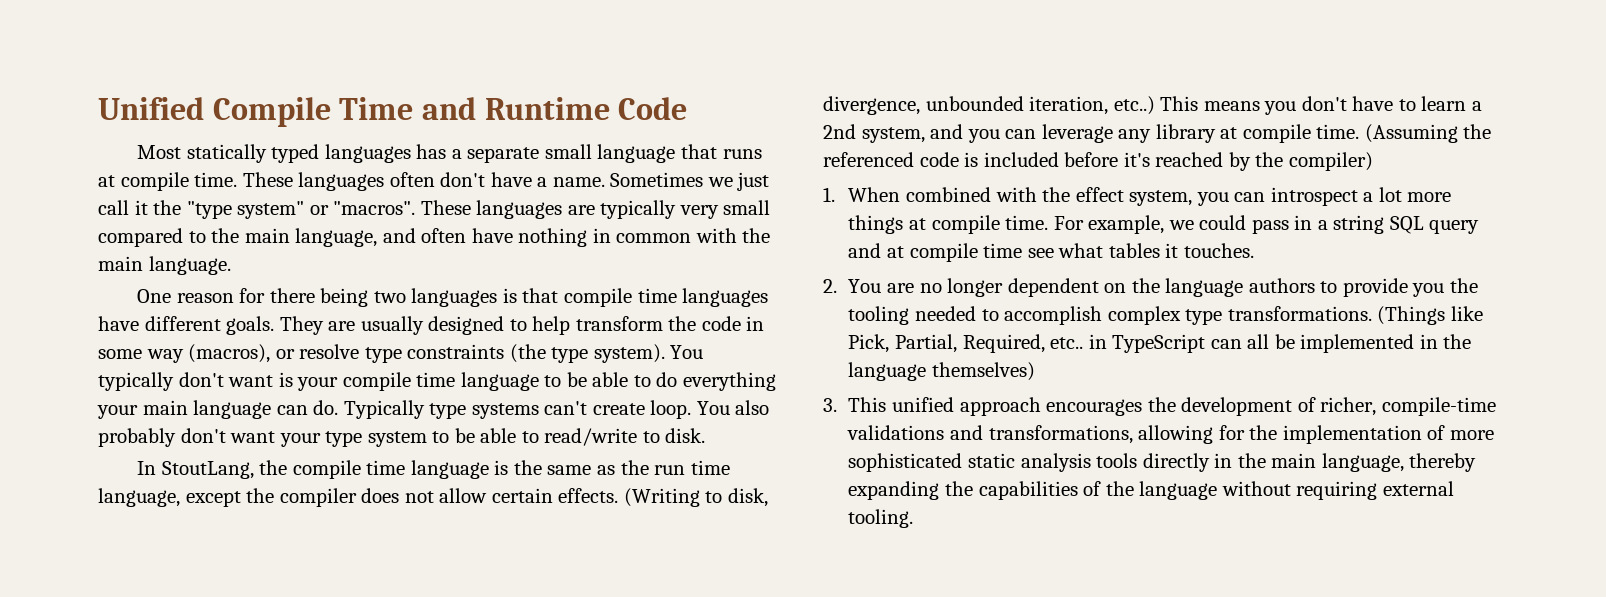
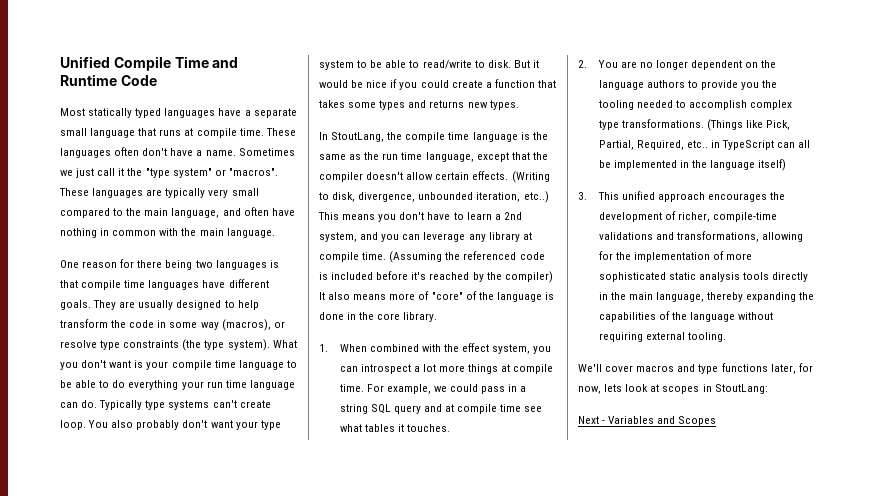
[416,144,447,159] has -> [218,108,242,116] have
[670,345,704,359] [98,372,174,391] You typically -> [272,340,297,348] [60,362,78,370] What you
[142,400,188,415] main -> [206,380,247,388] run time
(706, 435) none -> [513,60,539,68] [319,79,556,90] [319,100,519,110] But it would be nice if you could create a function that takes some types and returns new types.
(241, 499) none -> [511,152,530,160] that
[361,488,434,503] does not -> [366,172,404,180] doesn't
(1373, 161) none -> [319,291,554,302] [319,312,438,322] It also means more of "core" of the language is done in the core library.
[931,362,1035,381] themselves) -> [758,159,787,171] itself)
(914, 518) none -> [578,363,813,374] [578,384,768,394] [578,416,717,426] // We'll cover macros and type functions later, for now, lets look at scopes in StoutLang: // Next - Variables and Scopes

